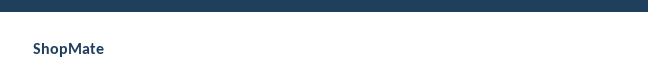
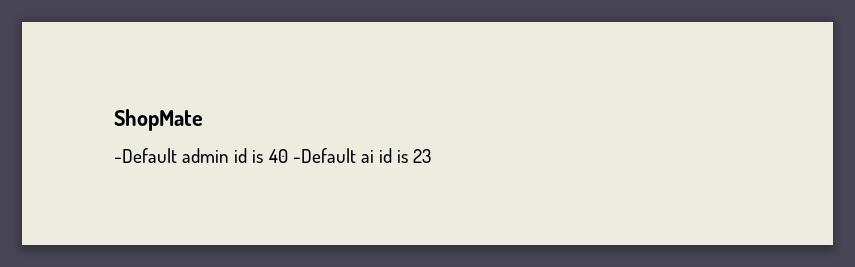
(104, 50) none -> [114,148,432,163] // -Default admin id is 40 -Default ai id is 23

